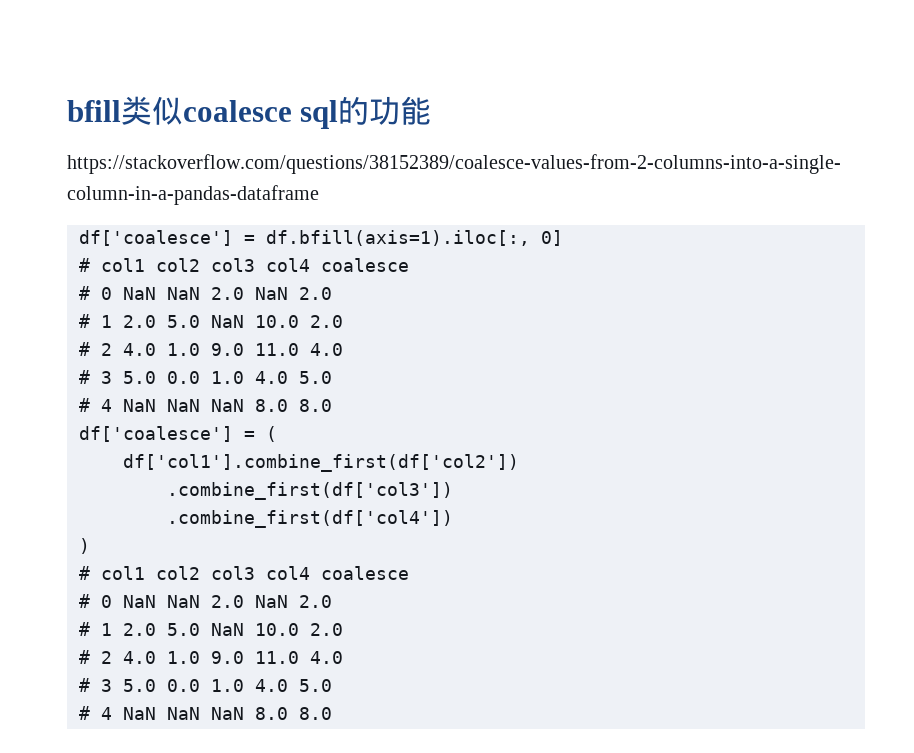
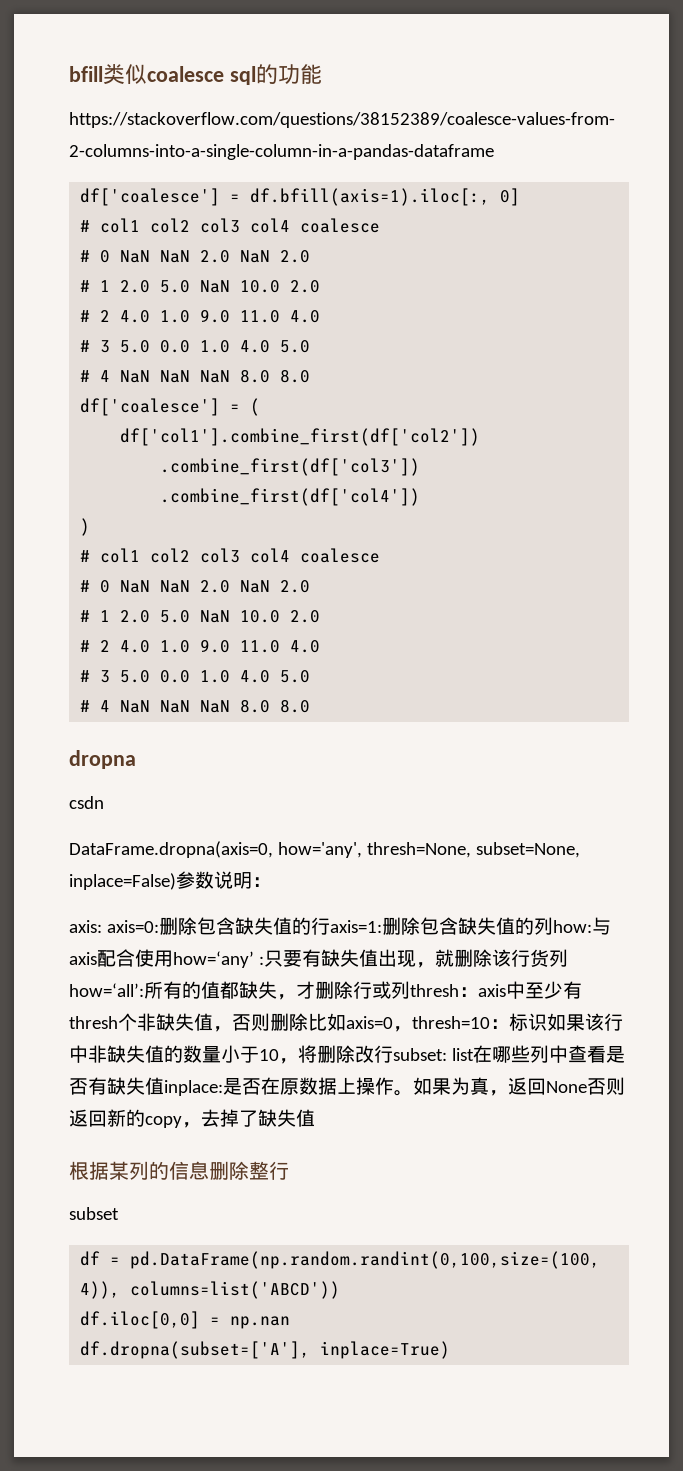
(332, 713) none -> [69,750,136,769] [69,796,104,809] [69,841,580,858] [69,871,271,890] [69,917,611,935] [69,949,568,968] [69,981,582,1000] [69,1013,623,1032] [69,1045,625,1064] [69,1077,625,1096] [69,1109,315,1128] [69,1161,289,1180] [69,1207,119,1220] [80,1251,601,1269] [80,1281,341,1299] [80,1311,291,1329] [80,1341,451,1359] // dropna // csdn // DataFrame.dropna(axis=0, how='any', thresh=None, subset=None, inplace=False)参数说明： // axis: axis=0:删除包含缺失值的行axis=1:删除包含缺失值的列how:与axis配合使用how=‘any’ :只要有缺失值出现，就删除该行货列how=‘all’:所有的值都缺失，才删除行或列thresh：axis中至少有thresh个非缺失值，否则删除比如axis=0，thresh=10：标识如果该行中非缺失值的数量小于10，将删除改行subset: list在哪些列中查看是否有缺失值inplace:是否在原数据上操作。如果为真，返回None否则返回新的copy，去掉了缺失值 // 根据某列的信息删除整行 // subset // df = pd.DataFrame(np.random.randint(0,100,size=(100, 4)), columns=list('ABCD')) // df.iloc[0,0] = np.nan // df.dropna(subset=['A'], inplace=True)

